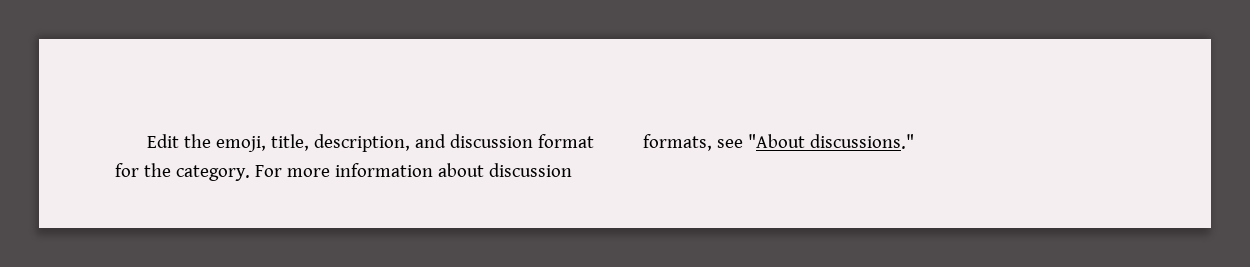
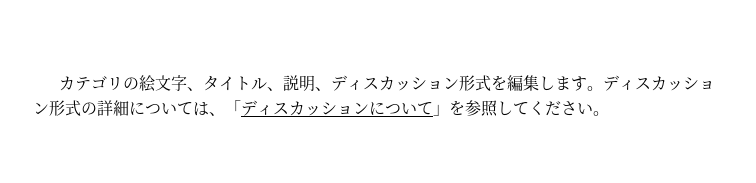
[146,134,594,152] [115,163,572,181] [643,134,914,151] Edit the emoji, title, description, and discussion format for the category. For more information about discussion formats, see "About discussions." -> [59,75,716,92] [33,100,609,117] カテゴリの絵文字、タイトル、説明、ディスカッション形式を編集します。ディスカッション形式の詳細については、「ディスカッションについて」を参照してください。

